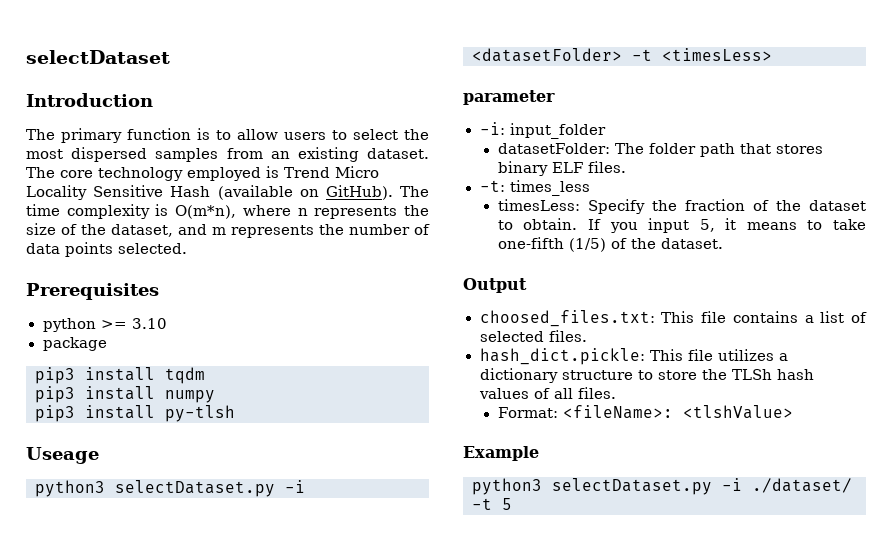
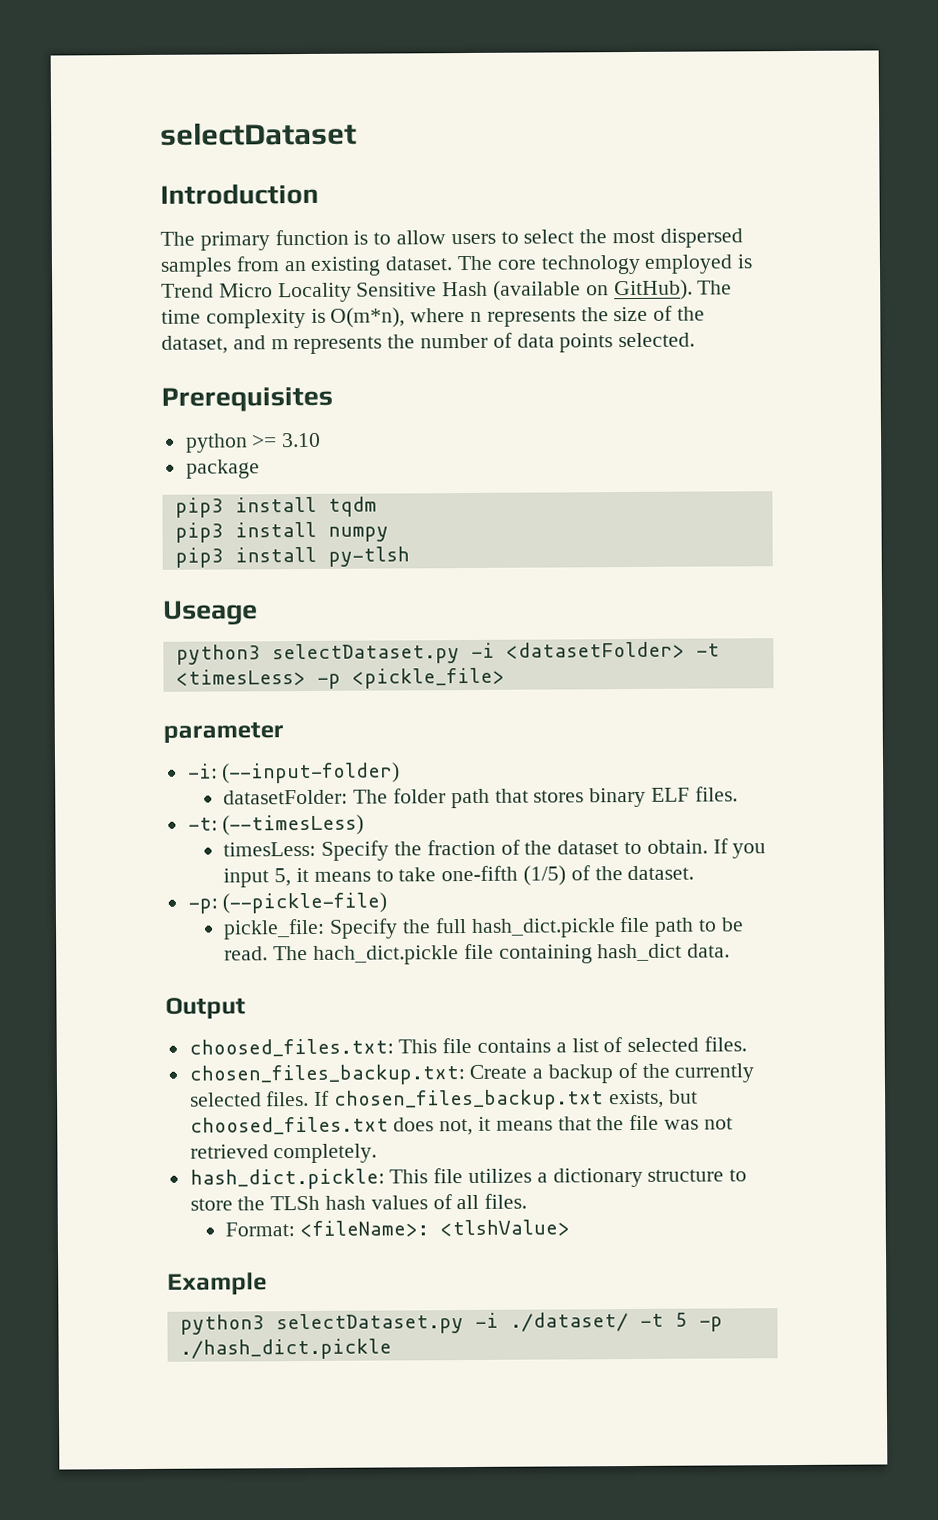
(772, 54) none -> [316,667,505,689] -p <pickle_file>
[509,123,606,139] input_folder -> [222,762,401,784] (--input-folder)
[509,180,590,196] times_less -> [222,814,365,836] (--timesLess)
(723, 243) none -> [187,892,388,914] [223,916,744,940] [224,943,731,965] // -p: (--pickle-file) // pickle_file: Specify the full hash_dict.pickle file path to be read. The hach_dict.pickle file containing hash_dict data.
(587, 336) none -> [188,1062,755,1086] [189,1089,698,1111] [189,1114,733,1136] [189,1143,378,1164] // chosen_files_backup.txt: Create a backup of the currently selected files. If chosen_files_backup.txt exists, but choosed_files.txt does not, it means that the file was not retrieved completely.
(512, 504) none -> [698,1316,723,1332] [179,1338,392,1360] -p ./hash_dict.pickle

